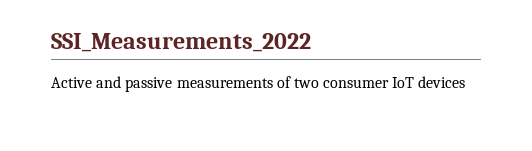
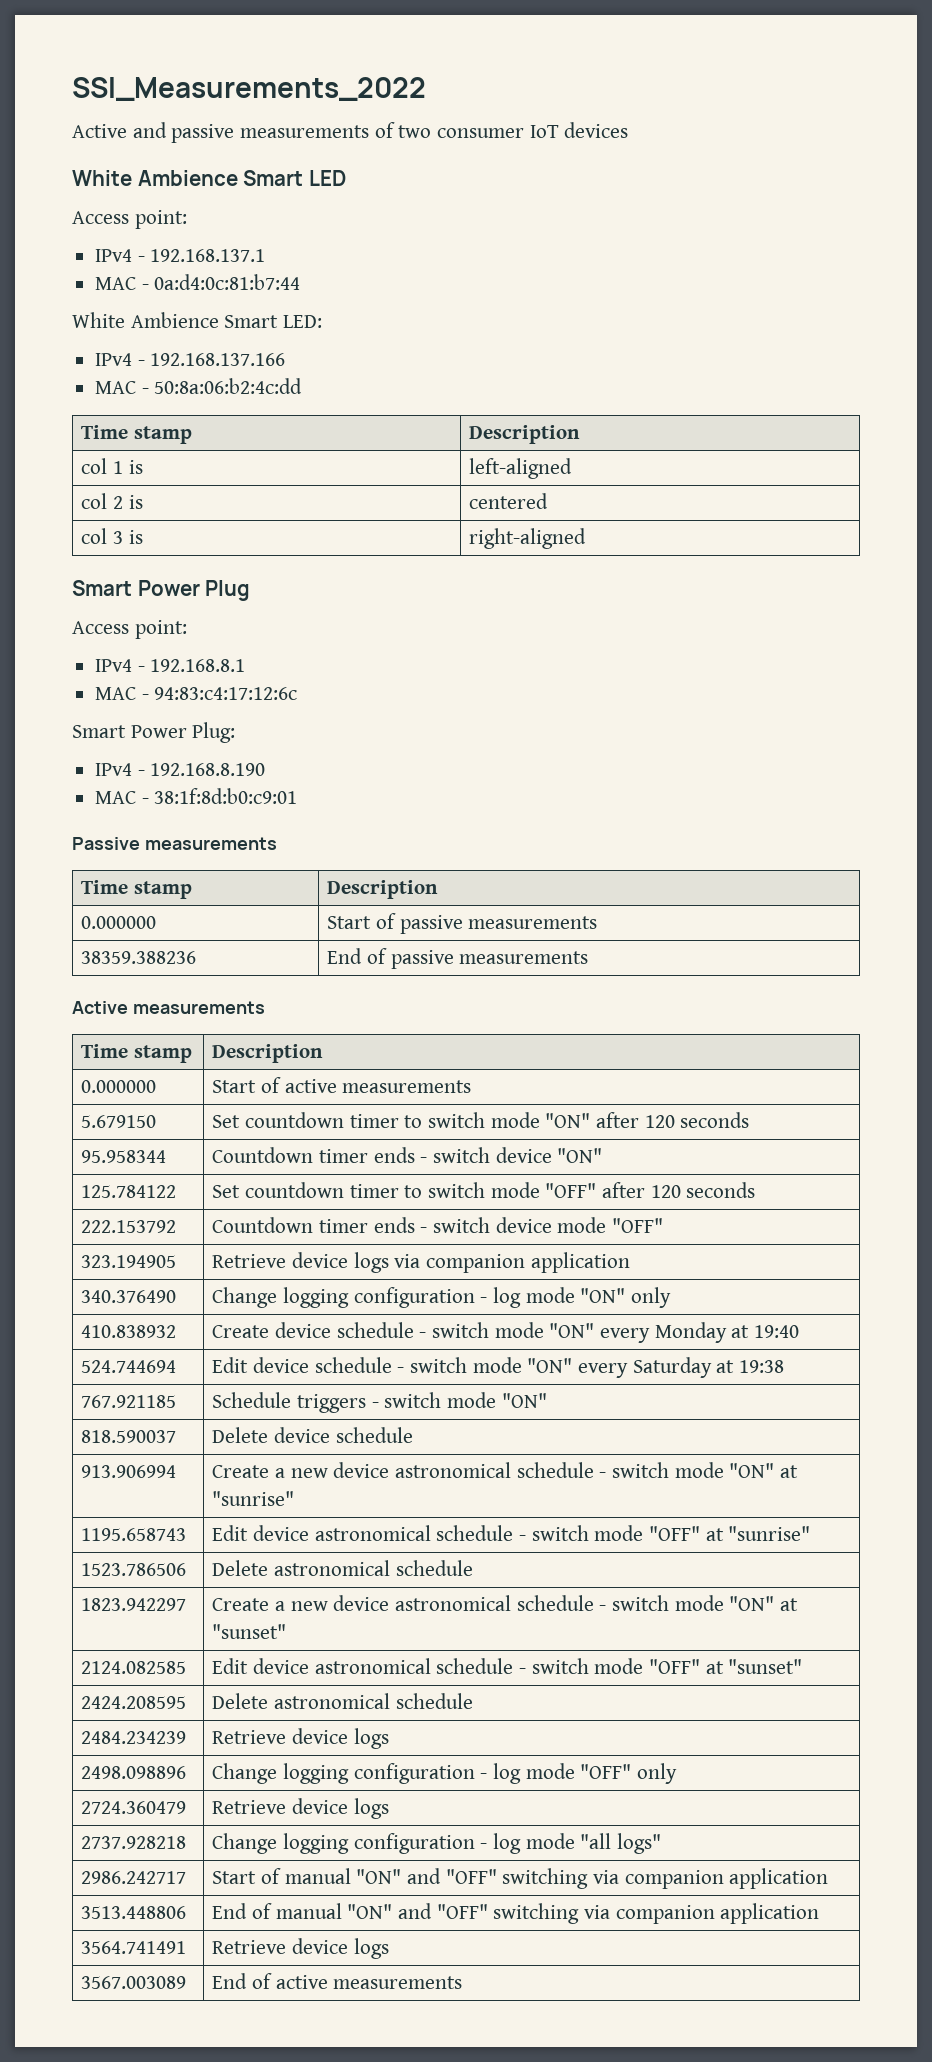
(466, 82) none -> [72,170,346,186] [72,210,187,229] [95,249,266,262] [95,274,301,290] [72,312,323,328] [95,353,286,366] [95,378,303,394] [81,425,192,444] [469,425,581,444] [81,458,143,474] [469,458,573,479] [81,493,143,509] [469,493,549,509] [81,528,143,544] [469,528,587,549] [72,580,251,601] [72,620,187,639] [95,659,246,672] [95,687,298,700] [72,722,236,743] [95,763,266,776] [95,788,298,804] [72,837,277,850] [81,880,192,899] [327,880,439,899] [81,916,157,929] [327,913,598,934] [81,951,197,964] [327,948,589,969] [72,1001,265,1014] [81,1044,192,1063] [212,1044,324,1063] [81,1080,157,1093] [212,1077,472,1093] [81,1115,157,1128] [212,1112,750,1128] [81,1150,167,1163] [212,1147,603,1163] [81,1185,177,1198] [212,1182,756,1198] [81,1220,177,1233] [212,1217,663,1233] [81,1255,177,1268] [212,1252,630,1273] [81,1290,177,1303] [212,1287,671,1308] [81,1325,177,1338] [212,1322,799,1343] [81,1360,177,1373] [212,1357,784,1378] [81,1395,177,1408] [212,1392,547,1413] [81,1430,177,1443] [212,1427,413,1443] [81,1465,177,1478] [212,1462,798,1478] [212,1491,295,1506] [81,1528,187,1541] [212,1525,811,1541] [81,1563,187,1576] [212,1560,473,1576] [81,1598,187,1611] [212,1595,798,1611] [212,1624,287,1639] [81,1661,187,1674] [212,1658,803,1674] [81,1696,187,1709] [212,1693,473,1709] [81,1731,187,1744] [212,1728,389,1749] [81,1766,187,1779] [212,1763,677,1784] [81,1801,187,1814] [212,1798,389,1819] [81,1836,187,1849] [212,1833,661,1854] [81,1871,187,1884] [212,1868,829,1889] [81,1906,187,1919] [212,1903,820,1924] [81,1941,187,1954] [212,1938,389,1959] [81,1976,187,1989] [212,1973,463,1989] // White Ambience Smart LED // Access point: // IPv4 - 192.168.137.1 // MAC - 0a:d4:0c:81:b7:44 // White Ambience Smart LED: // IPv4 - 192.168.137.166 // MAC - 50:8a:06:b2:4c:dd // Time stamp | Description // col 1 is | left-aligned // col 2 is | centered // col 3 is | right-aligned // Smart Power Plug // Access point: // IPv4 - 192.168.8.1 // MAC - 94:83:c4:17:12:6c // Smart Power Plug: // IPv4 - 192.168.8.190 // MAC - 38:1f:8d:b0:c9:01 // Passive measurements // Time stamp | Description // 0.000000 | Start of passive measurements // 38359.388236 | End of passive measurements // Active measurements // Time stamp | Description // 0.000000 | Start of active measurements // 5.679150 | Set countdown timer to switch mode "ON" after 120 seconds // 95.958344 | Countdown timer ends - switch device "ON" // 125.784122 | Set countdown timer to switch mode "OFF" after 120 seconds // 222.153792 | Countdown timer ends - switch device mode "OFF" // 323.194905 | Retrieve device logs via companion application // 340.376490 | Change logging configuration - log mode "ON" only // 410.838932 | Create device schedule - switch mode "ON" every Monday at 19:40 // 524.744694 | Edit device schedule - switch mode "ON" every Saturday at 19:38 // 767.921185 | Schedule triggers - switch mode "ON" // 818.590037 | Delete device schedule // 913.906994 | Create a new device astronomical schedule - switch mode "ON" at "sunrise" // 1195.658743 | Edit device astronomical schedule - switch mode "OFF" at "sunrise" // 1523.786506 | Delete astronomical schedule // 1823.942297 | Create a new device astronomical schedule - switch mode "ON" at "sunset" // 2124.082585 | Edit device astronomical schedule - switch mode "OFF" at "sunset" // 2424.208595 | Delete astronomical schedule // 2484.234239 | Retrieve device logs // 2498.098896 | Change logging configuration - log mode "OFF" only // 2724.360479 | Retrieve device logs // 2737.928218 | Change logging configuration - log mode "all logs" // 2986.242717 | Start of manual "ON" and "OFF" switching via companion application // 3513.448806 | End of manual "ON" and "OFF" switching via companion application // 3564.741491 | Retrieve device logs // 3567.003089 | End of active measurements

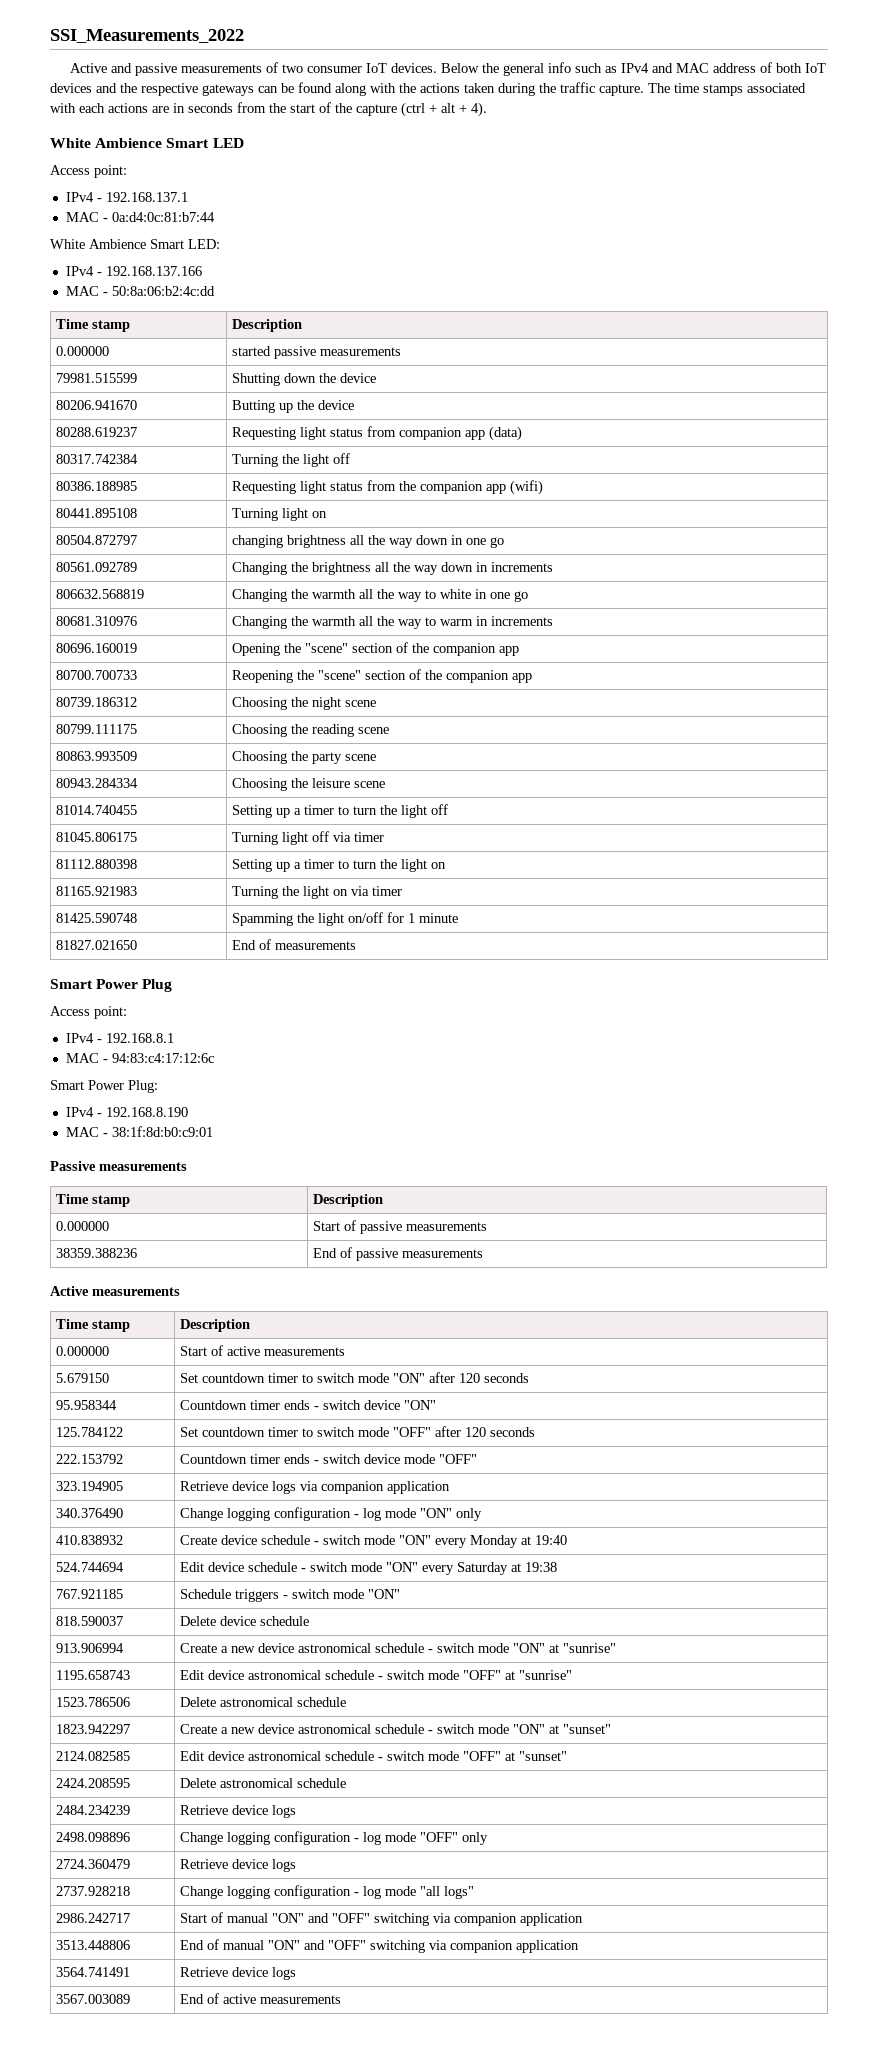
[564,122,629,138] devices -> [391,62,827,76] [50,82,806,96] [50,102,487,117] devices. Below the general info such as IPv4 and MAC address of both IoT devices and the respective gateways can be found along with the actions taken during the traffic capture. The time stamps associated with each actions are in seconds from the start of the capture (ctrl + alt + 4).
[81,458,143,474] [469,458,573,479] [81,493,143,509] [469,493,549,509] [81,528,143,544] [469,528,587,549] col 1 is | left-aligned // col 2 is | centered // col 3 is | right-aligned -> [56,346,110,356] [232,346,402,359] [56,373,138,383] [232,373,377,386] [56,400,138,410] [232,400,355,413] [56,427,138,437] [232,426,523,441] [56,454,139,464] [232,453,351,467] [56,481,138,491] [232,480,544,495] [56,508,138,518] [232,508,328,521] [56,535,138,545] [232,535,505,548] [56,562,138,572] [232,562,554,575] [56,589,145,599] [232,589,529,602] [56,616,138,626] [232,616,554,629] [56,643,138,653] [232,642,520,656] [56,670,138,680] [232,669,533,683] [56,697,138,707] [232,697,377,710] [56,724,138,734] [232,724,390,737] [56,751,138,761] [232,751,377,764] [56,778,139,788] [232,778,386,791] [56,805,138,815] [232,804,449,818] [56,832,138,842] [232,831,385,845] [56,859,138,869] [232,859,447,872] [56,886,138,896] [232,886,403,899] [56,913,138,923] [232,912,459,926] [56,940,138,950] [232,939,357,950] 0.000000 | started passive measurements // 79981.515599 | Shutting down the device // 80206.941670 | Butting up the device // 80288.619237 | Requesting light status from companion app (data) // 80317.742384 | Turning the light off // 80386.188985 | Requesting light status from the companion app (wifi) // 80441.895108 | Turning light on // 80504.872797 | changing brightness all the way down in one go // 80561.092789 | Changing the brightness all the way down in increments // 806632.568819 | Changing the warmth all the way to white in one go // 80681.310976 | Changing the warmth all the way to warm in increments // 80696.160019 | Opening the "scene" section of the companion app // 80700.700733 | Reopening the "scene" section of the companion app // 80739.186312 | Choosing the night scene // 80799.111175 | Choosing the reading scene // 80863.993509 | Choosing the party scene // 80943.284334 | Choosing the leisure scene // 81014.740455 | Setting up a timer to turn the light off // 81045.806175 | Turning light off via timer // 81112.880398 | Setting up a timer to turn the light on // 81165.921983 | Turning the light on via timer // 81425.590748 | Spamming the light on/off for 1 minute // 81827.021650 | End of measurements

